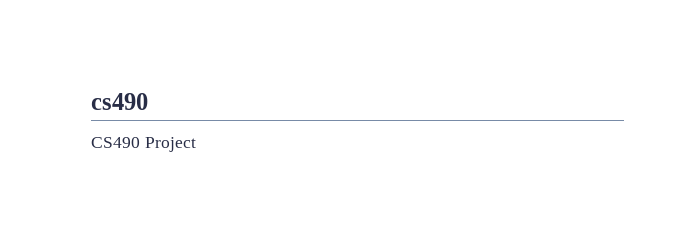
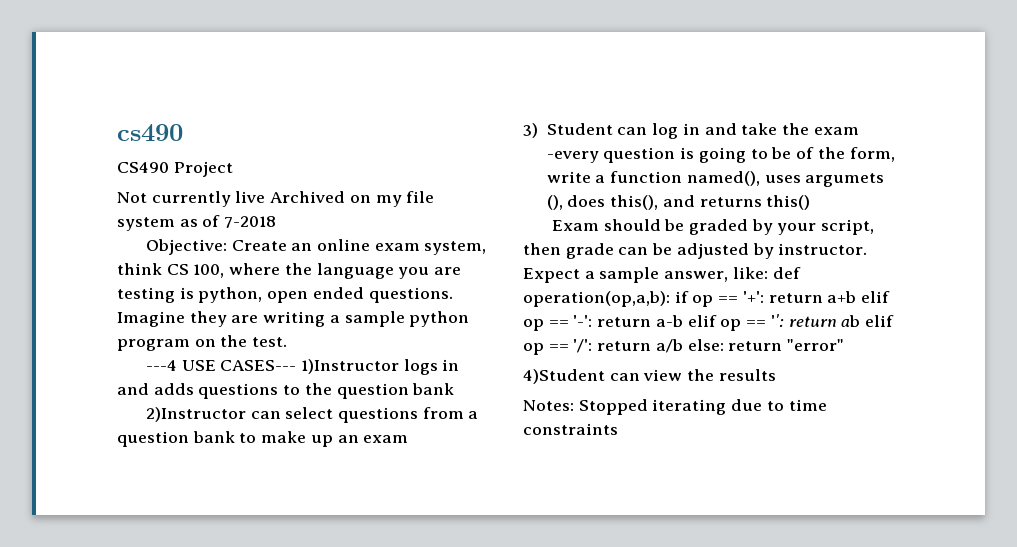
(196, 144) none -> [117,191,435,207] [117,215,277,231] [145,239,487,255] [117,263,462,279] [117,287,453,303] [117,311,470,327] [117,335,288,351] [145,359,460,375] [117,383,455,399] [145,407,479,423] [117,431,409,447] [523,123,859,139] [546,147,895,163] [546,171,885,187] [546,195,811,210] [551,219,875,235] [523,243,868,259] [523,267,801,283] [523,291,891,307] [523,314,894,331] [523,339,845,355] [523,369,776,384] [523,399,827,415] [523,423,618,435] // Not currently live Archived on my file system as of 7-2018 // Objective: Create an online exam system, think CS 100, where the language you are testing is python, open ended questions. Imagine they are writing a sample python program on the test. // ---4 USE CASES--- 1)Instructor logs in and adds questions to the question bank // 2)Instructor can select questions from a question bank to make up an exam // 3) Student can log in and take the exam -every question is going to be of the form, write a function named(), uses argumets (), does this(), and returns this() // Exam should be graded by your script, then grade can be adjusted by instructor. Expect a sample answer, like: def operation(op,a,b): if op == '+': return a+b elif op == '-': return a-b elif op == '': return ab elif op == '/': return a/b else: return "error" // 4)Student can view the results // Notes: Stopped iterating due to time constraints

